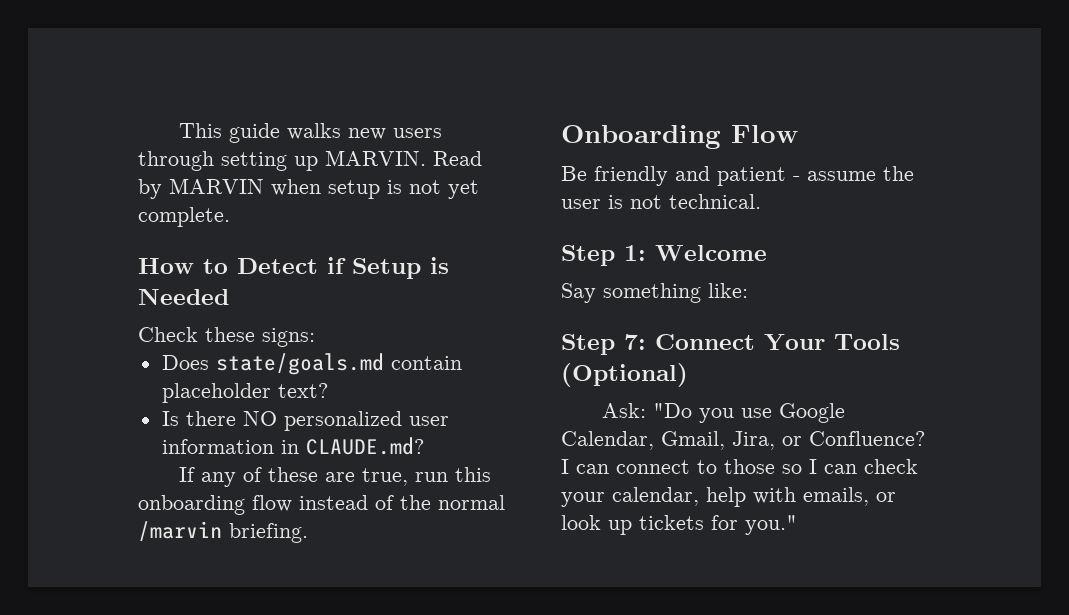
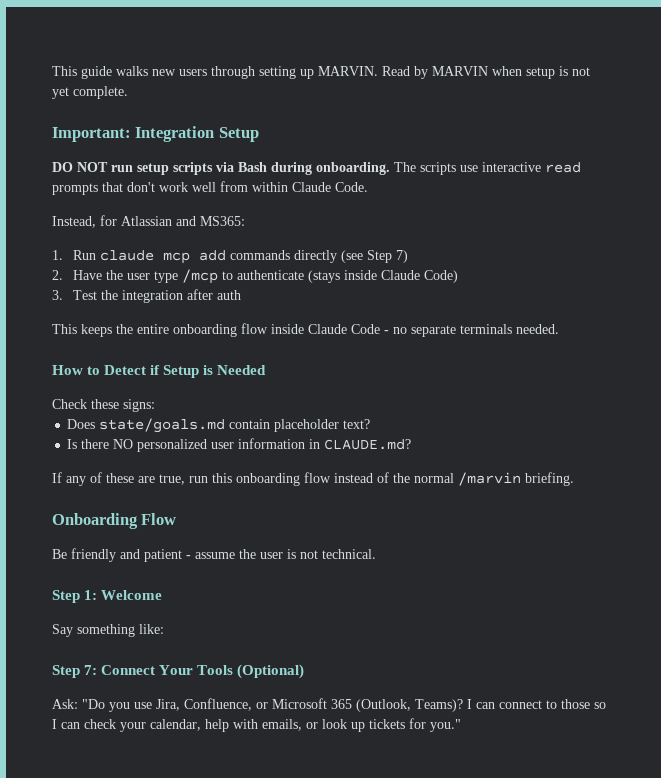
(230, 217) none -> [52,126,259,142] [52,162,581,175] [52,181,368,195] [52,215,245,228] [52,250,408,264] [52,269,458,284] [52,289,241,303] [52,323,559,337] // Important: Integration Setup // DO NOT run setup scripts via Bash during onboarding. The scripts use interactive read prompts that don't work well from within Claude Code. // Instead, for Atlassian and MS365: // 1. Run claude mcp add commands directly (see Step 7) // 2. Have the user type /mcp to authenticate (stays inside Claude Code) // 3. Test the integration after auth // This keeps the entire onboarding flow inside Claude Code - no separate terminals needed.
[778,403,845,423] [561,431,925,450] Google Calendar, Gmail, Jira, or Confluence? -> [156,698,463,712] Jira, Confluence, or Microsoft 365 (Outlook, Teams)?

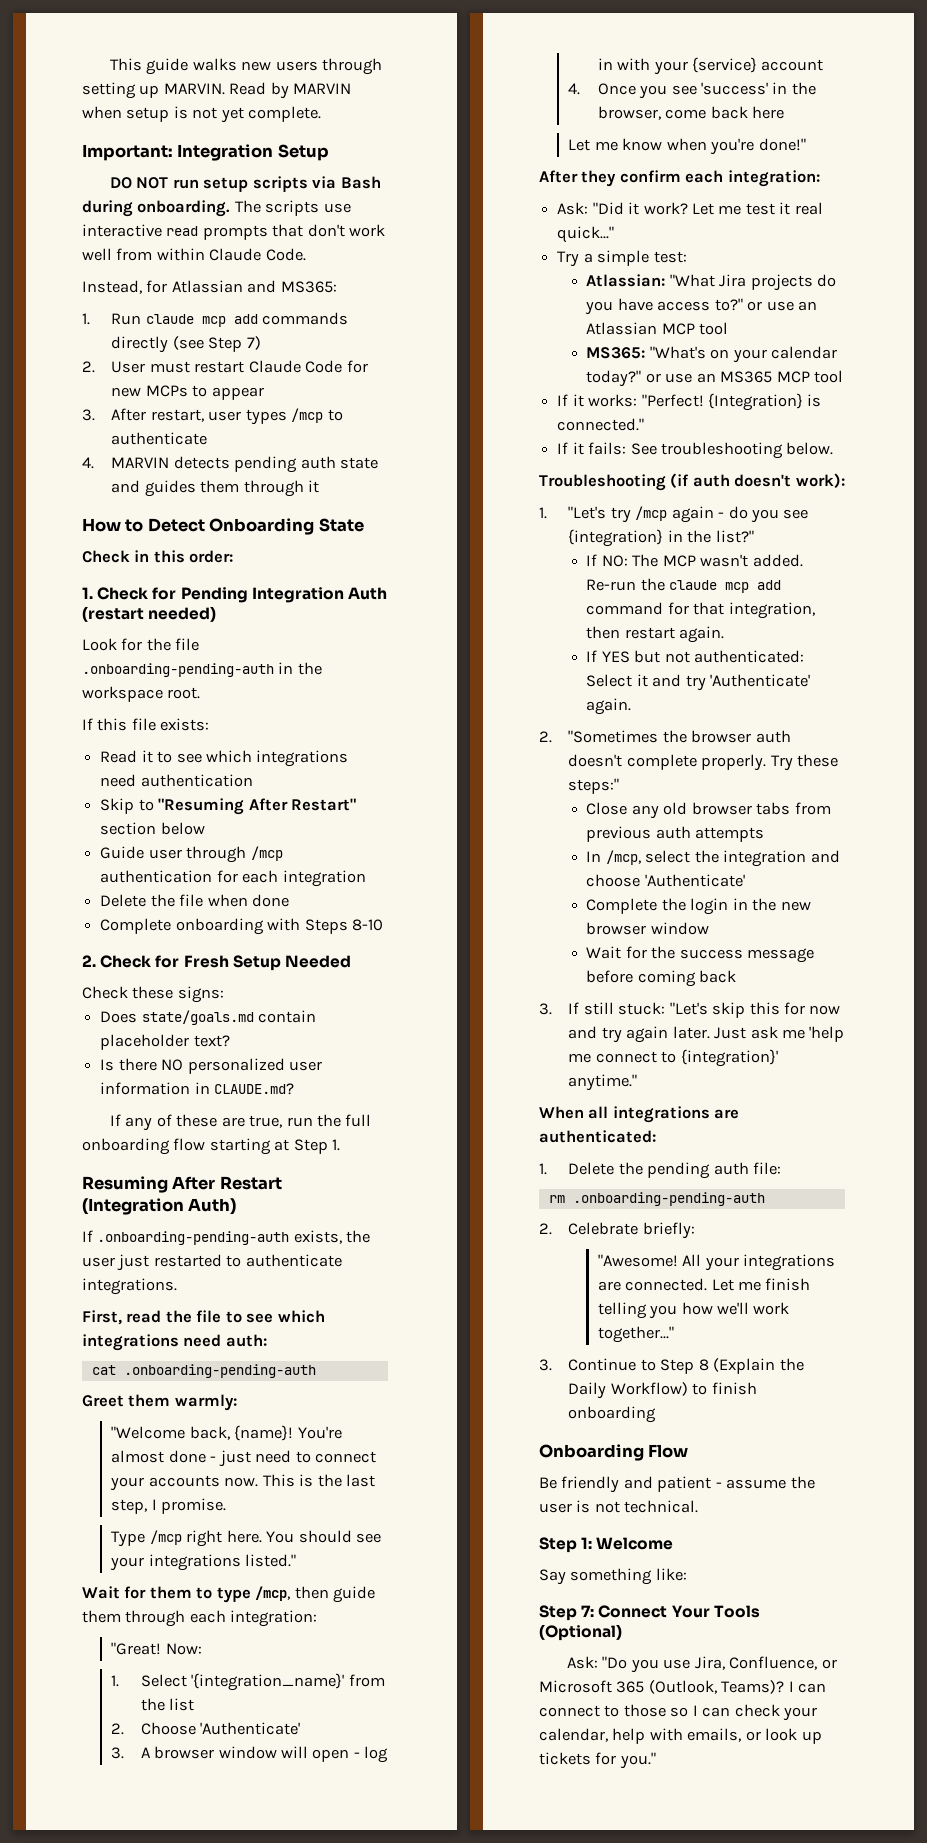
[72,269,458,284] [52,289,241,303] [52,323,559,337] [52,365,214,378] Have the user type /mcp to authenticate (stays inside Claude Code) // 3. Test the integration after auth // This keeps the entire onboarding flow inside Claude Code - no separate terminals needed. // How to Detect if Setup is -> [111,360,368,373] [111,385,264,400] [82,408,343,425] [111,432,208,445] [82,456,379,473] [111,480,320,497] [82,518,364,535] [82,550,234,563] [82,587,387,603] [82,606,217,622] [82,638,200,651] [82,662,322,677] [82,686,201,702] [82,718,210,731] [100,750,349,767] [100,774,253,787] [100,798,356,815] [100,822,205,835] [100,846,283,863] [100,870,366,887] [100,894,289,907] [100,918,383,935] [82,955,281,971] User must restart Claude Code for new MCPs to appear // 3. After restart, user types /mcp to authenticate // 4. MARVIN detects pending auth state and guides them through it // How to Detect Onboarding State // Check in this order: // 1. Check for Pending Integration Auth (restart needed) // Look for the file .onboarding-pending-auth in the workspace root. // If this file exists: // Read it to see which integrations need authentication // Skip to "Resuming After Restart" section below // Guide user through /mcp authentication for each integration // Delete the file when done // Complete onboarding with Steps 8-10 // 2. Check for Fresh Setup
[212,472,574,486] this onboarding flow instead of the normal /marvin briefing. -> [316,1114,372,1127] [82,1138,341,1155] [82,1176,282,1193] [82,1198,237,1215] [82,1230,371,1245] [82,1254,342,1271] [82,1278,177,1295] [82,1310,325,1325] [82,1334,267,1351] [91,1364,316,1378] [82,1394,237,1411] [111,1425,342,1441] [111,1450,377,1467] [110,1474,376,1491] [111,1498,227,1514] [111,1530,382,1547] [110,1554,297,1571] [82,1586,376,1603] [82,1610,318,1627] [111,1642,202,1655] [111,1673,385,1691] [140,1698,195,1711] [111,1722,301,1735] [111,1746,389,1763] [597,57,824,75] [568,82,816,99] [597,106,784,120] [568,138,806,155] [539,170,820,187] [557,202,823,215] [557,226,615,243] [557,250,687,267] [586,274,837,291] [585,298,818,315] [586,322,729,335] [586,346,838,363] [586,370,844,387] [557,393,822,411] [557,418,645,431] [557,442,834,459] [539,473,845,491] [539,506,809,523] [568,529,754,547] [586,554,803,567] [586,578,782,593] [586,602,815,619] [586,626,725,643] [586,650,805,663] [586,674,811,691] [586,698,632,715] [539,730,791,743] [568,754,839,771] [568,778,620,794] [586,802,831,819] [586,826,765,842] [586,850,840,867] [586,874,745,887] [586,898,811,915] [586,922,709,935] [586,946,815,963] [586,970,737,987] [539,1002,841,1018] [568,1026,845,1043] [568,1049,778,1067] [568,1074,638,1091] [539,1106,740,1123] [539,1130,656,1143] [539,1162,782,1179] [548,1192,765,1206] [539,1222,695,1239] [597,1254,835,1271] [597,1278,811,1291] [597,1302,790,1319] [597,1326,674,1343] [539,1358,804,1374] [568,1382,757,1399] [568,1406,657,1423] the full onboarding flow starting at Step 1. // Resuming After Restart (Integration Auth) // If .onboarding-pending-auth exists, the user just restarted to authenticate integrations. // First, read the file to see which integrations need auth: // cat .onboarding-pending-auth // Greet them warmly: // "Welcome back, {name}! You're almost done - just need to connect your accounts now. This is the last step, I promise. // Type /mcp right here. You should see your integrations listed." // Wait for them to type /mcp, then guide them through each integration: // "Great! Now: // 1. Select '{integration_name}' from the list // 2. Choose 'Authenticate' // 3. A browser window will open - log in with your {service} account // 4. Once you see 'success' in the browser, come back here // Let me know when you're done!" // After they confirm each integration: // Ask: "Did it work? Let me test it real quick..." // Try a simple test: // Atlassian: "What Jira projects do you have access to?" or use an Atlassian MCP tool // MS365: "What's on your calendar today?" or use an MS365 MCP tool // If it works: "Perfect! {Integration} is connected." // If it fails: See troubleshooting below. // Troubleshooting (if auth doesn't work): // 1. "Let's try /mcp again - do you see {integration} in the list?" // If NO: The MCP wasn't added. Re-run the claude mcp add command for that integration, then restart again. // If YES but not authenticated: Select it and try 'Authenticate' again. // 2. "Sometimes the browser auth doesn't complete properly. Try these steps:" // Close any old browser tabs from previous auth attempts // In /mcp, select the integration and choose 'Authenticate' // Complete the login in the new browser window // Wait for the success message before coming back // 3. If still stuck: "Let's skip this for now and try again later. Just ask me 'help me connect to {integration}' anytime." // When all integrations are authenticated: // 1. Delete the pending auth file: // rm .onboarding-pending-auth // 2. Celebrate briefly: // "Awesome! All your integrations are connected. Let me finish telling you how we'll work together..." // 3. Continue to Step 8 (Explain the Daily Workflow) to finish onboarding

